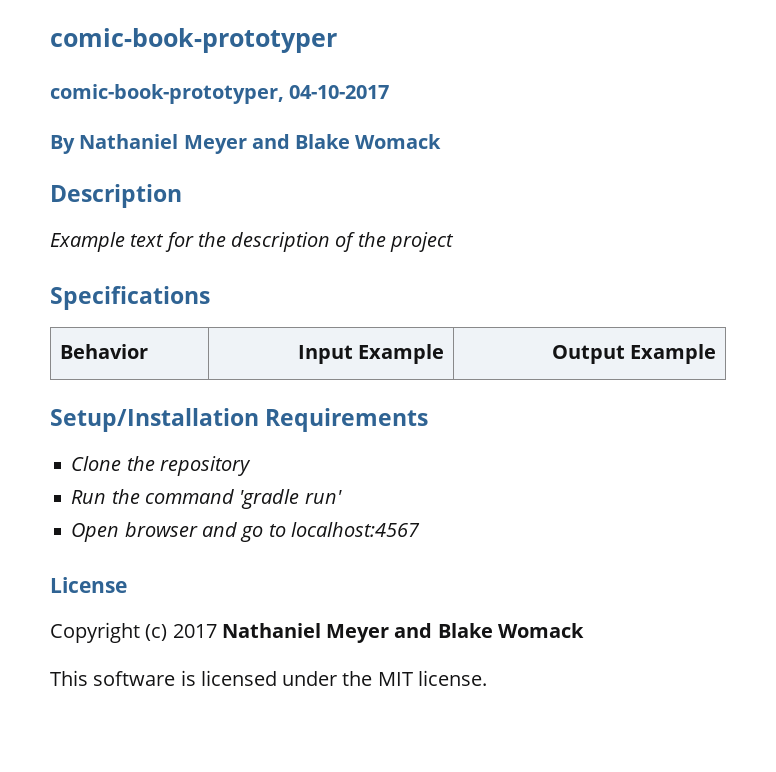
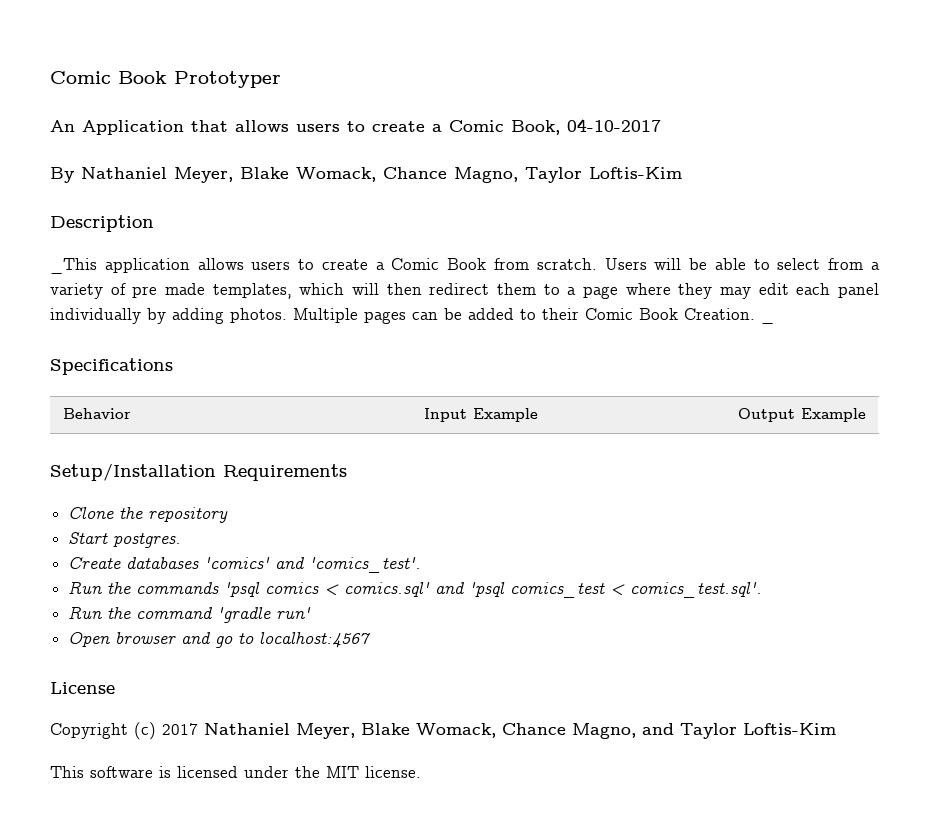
[50,28,337,53] [50,84,390,104] [50,134,442,154] [50,184,182,208] [50,232,454,252] comic-book-prototyper // comic-book-prototyper, 04-10-2017 // By Nathaniel Meyer and Blake Womack // Description // Example text for the description of the project -> [50,71,281,88] [50,119,661,135] [50,167,682,183] [50,215,154,232] [50,258,881,274] [50,283,879,299] [50,308,755,324] [761,320,774,324] Comic Book Prototyper // An Application that allows users to create a Comic Book, 04-10-2017 // By Nathaniel Meyer, Blake Womack, Chance Magno, Taylor Loftis-Kim // Description // _This application allows users to create a Comic Book from scratch. Users will be able to select from a variety of pre made templates, which will then redirect them to a page where they may edit each panel individually by adding photos. Multiple pages can be added to their Comic Book Creation. _
(251, 466) none -> [68,532,182,548] [68,557,422,573] [68,581,763,598] // Start postgres. // Create databases 'comics' and 'comics_test'. // Run the commands 'psql comics < comics.sql' and 'psql comics_test < comics_test.sql'.
[326,623,584,643] Meyer and Blake Womack -> [296,723,836,739] Meyer, Blake Womack, Chance Magno, and Taylor Loftis-Kim

